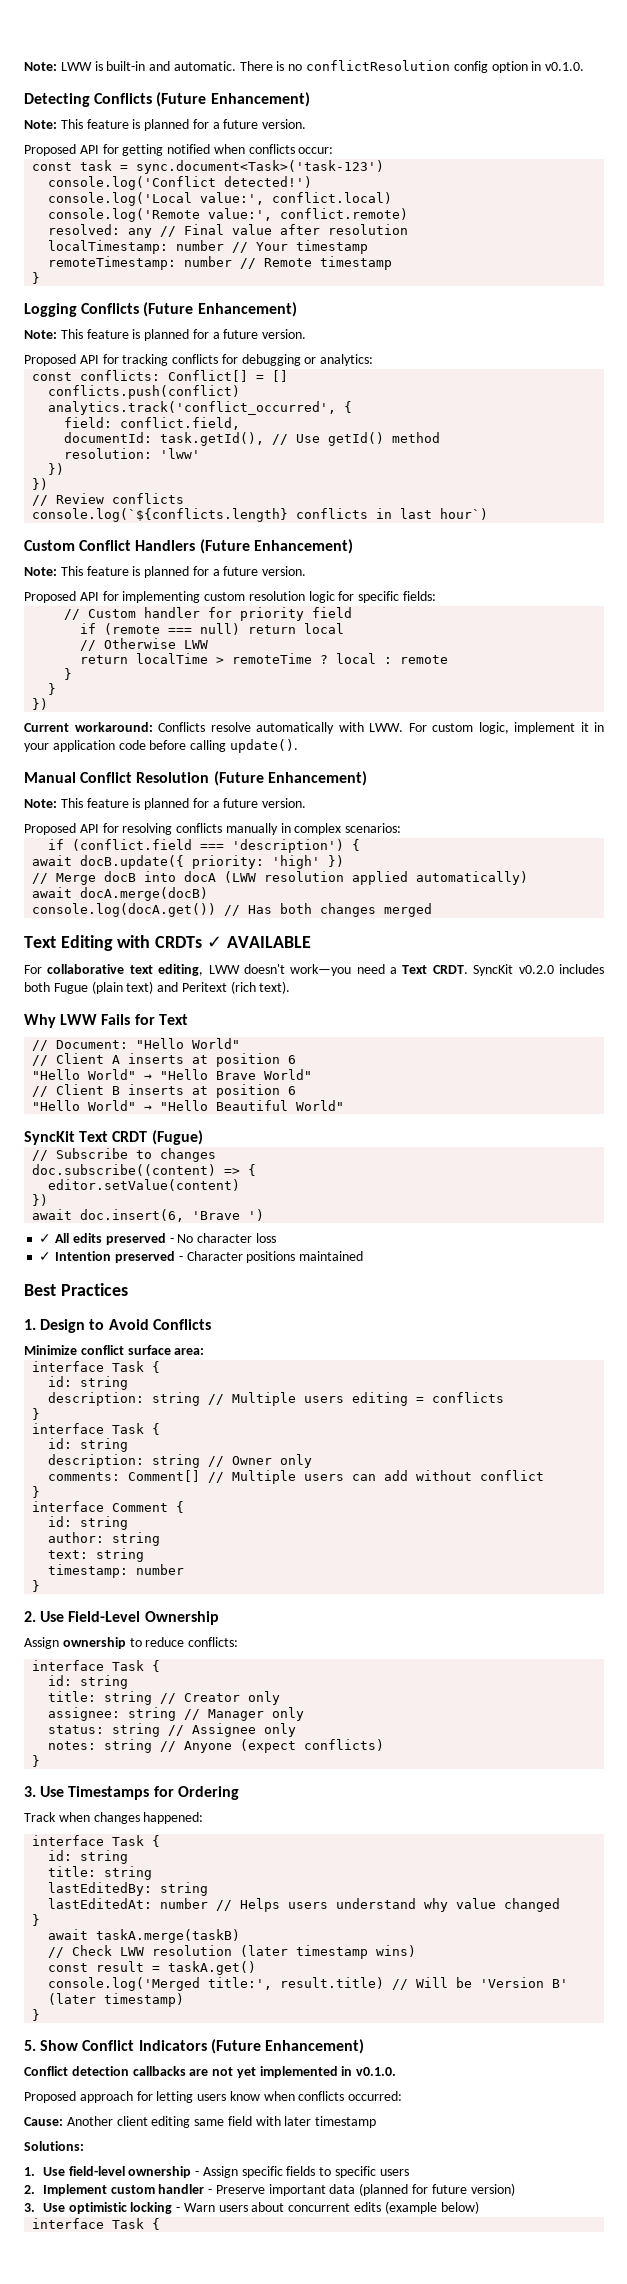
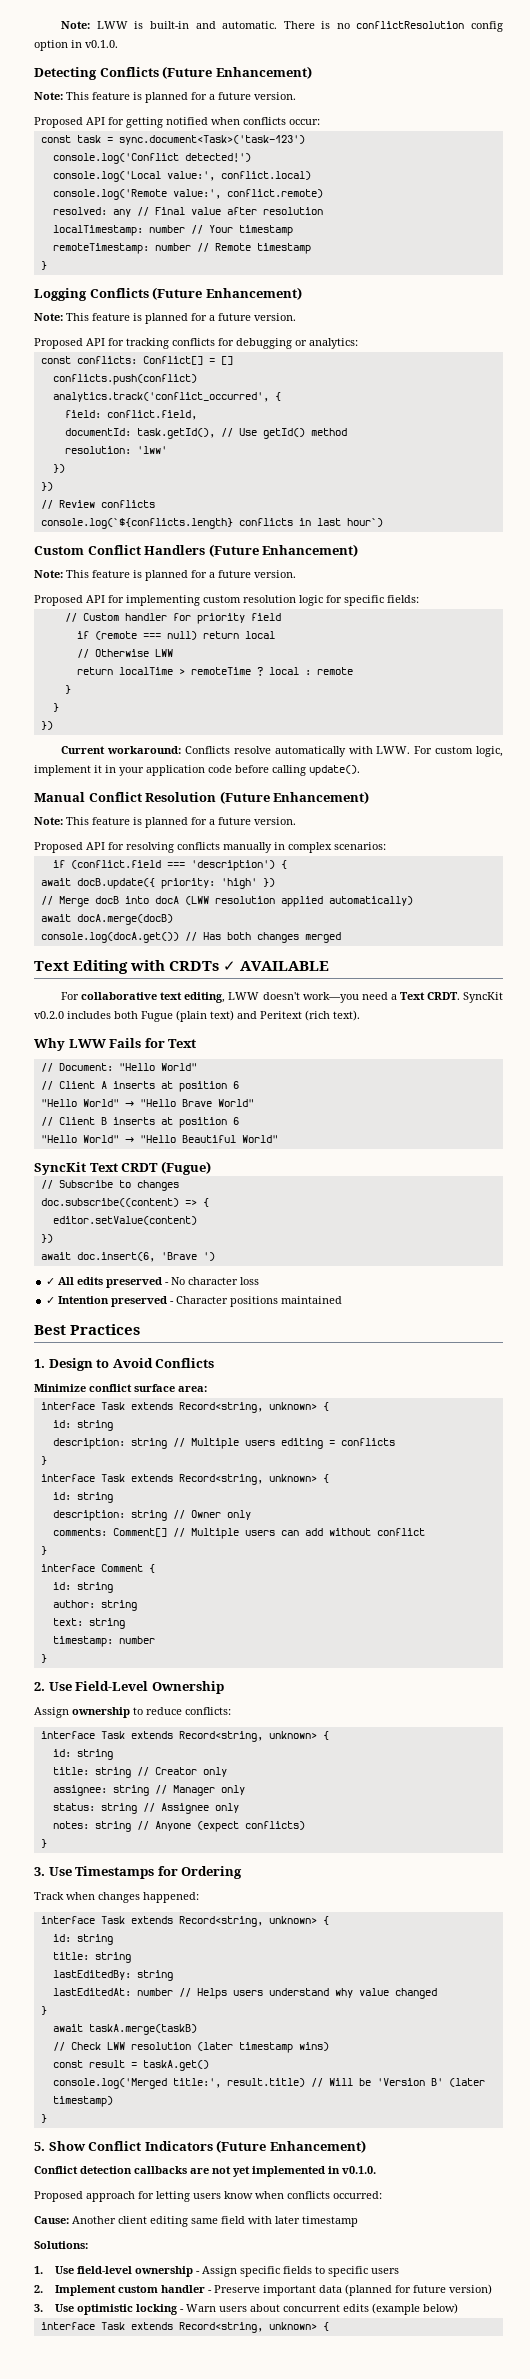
(145, 1366) none -> [130,1402,317,1413] extends Record<string, unknown>
(145, 1428) none -> [130,1474,317,1485] extends Record<string, unknown>
(145, 1665) none -> [130,1731,317,1742] extends Record<string, unknown>
(145, 1840) none -> [130,1916,317,1927] extends Record<string, unknown>
(145, 2223) none -> [130,2322,317,2333] extends Record<string, unknown>

